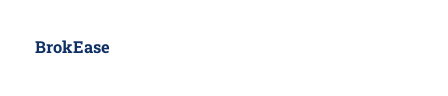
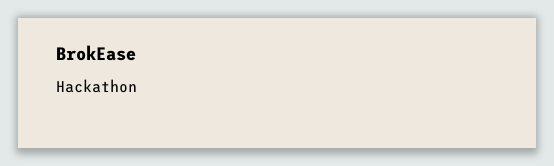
(110, 47) none -> [56,79,137,93] // Hackathon

